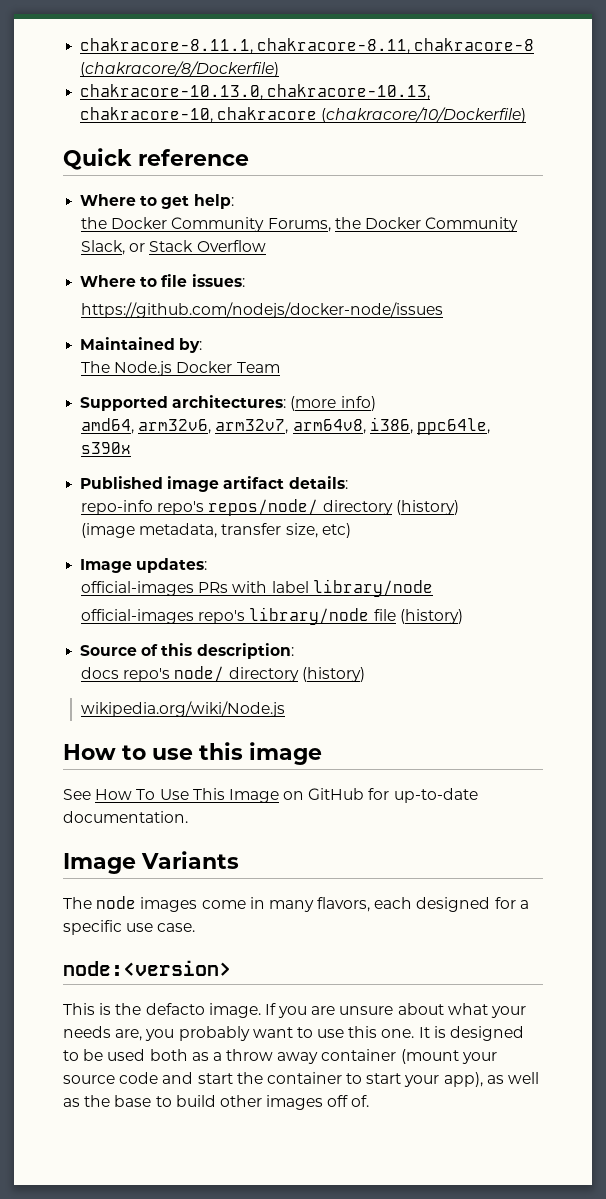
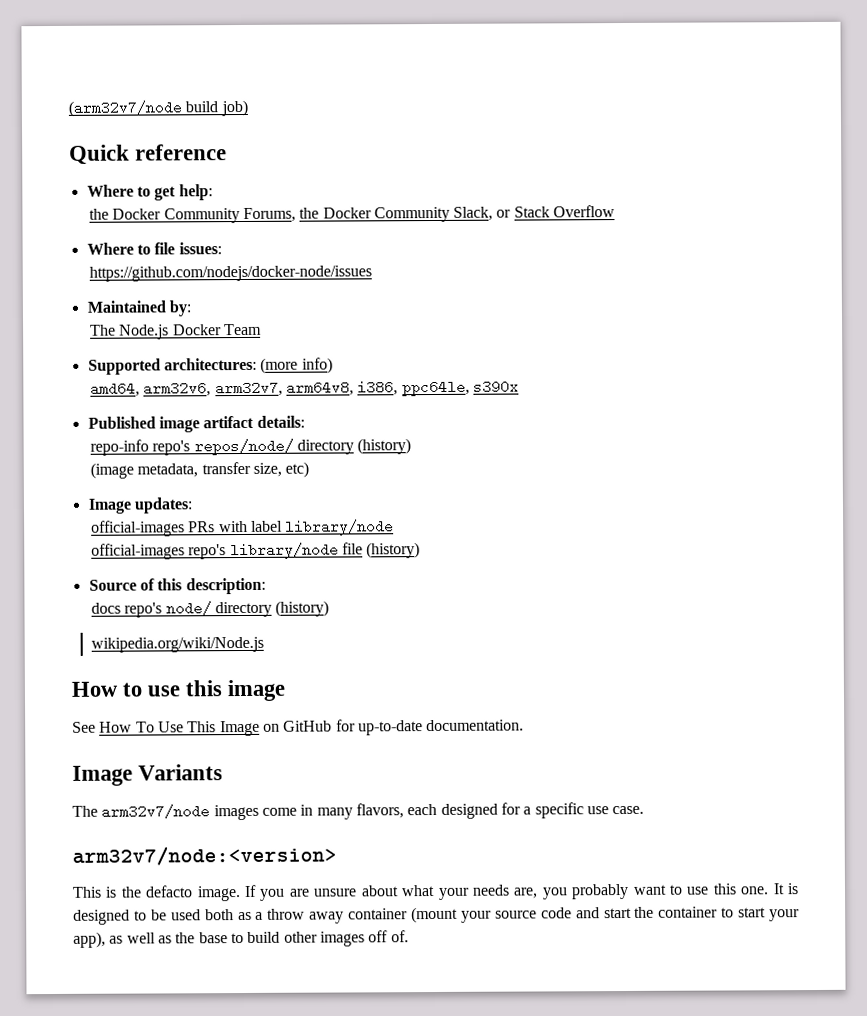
[80,38,535,54] [80,61,280,77] [80,84,431,100] [80,107,527,123] chakracore-8.11.1, chakracore-8.11, chakracore-8 (chakracore/8/Dockerfile) // chakracore-10.13.0, chakracore-10.13, chakracore-10, chakracore (chakracore/10/Dockerfile) -> [68,99,248,117] (arm32v7/node build job)
[96,896,137,909] node -> [101,804,211,819] arm32v7/node
[63,960,231,976] node:<version> -> [72,845,337,866] arm32v7/node:<version>

